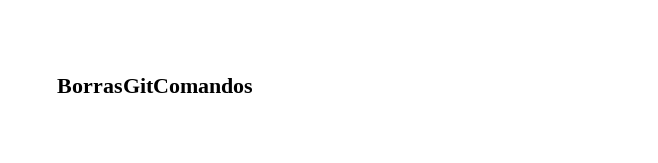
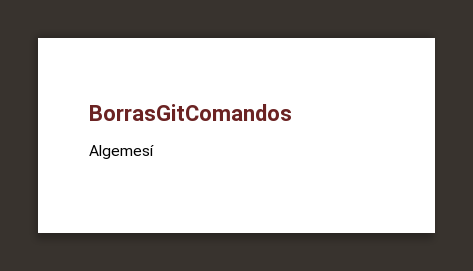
(253, 85) none -> [89,145,154,159] // Algemesí

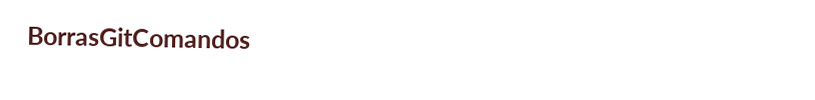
[89,145,154,159] // Algemesí -> (251, 37) none

